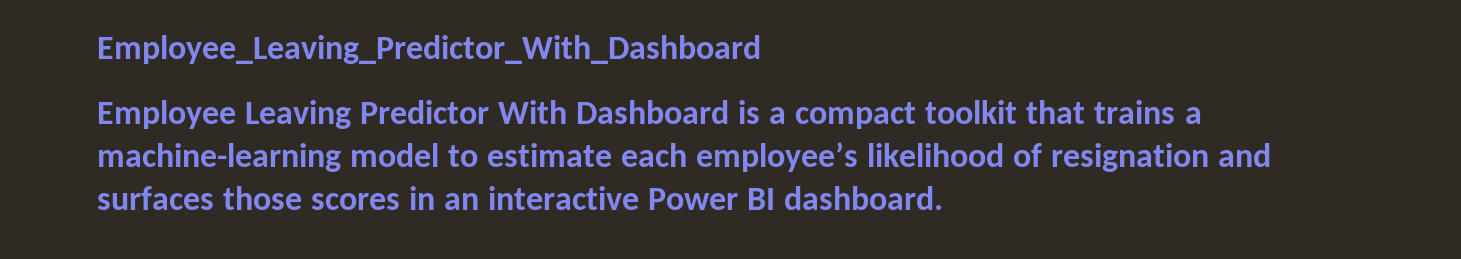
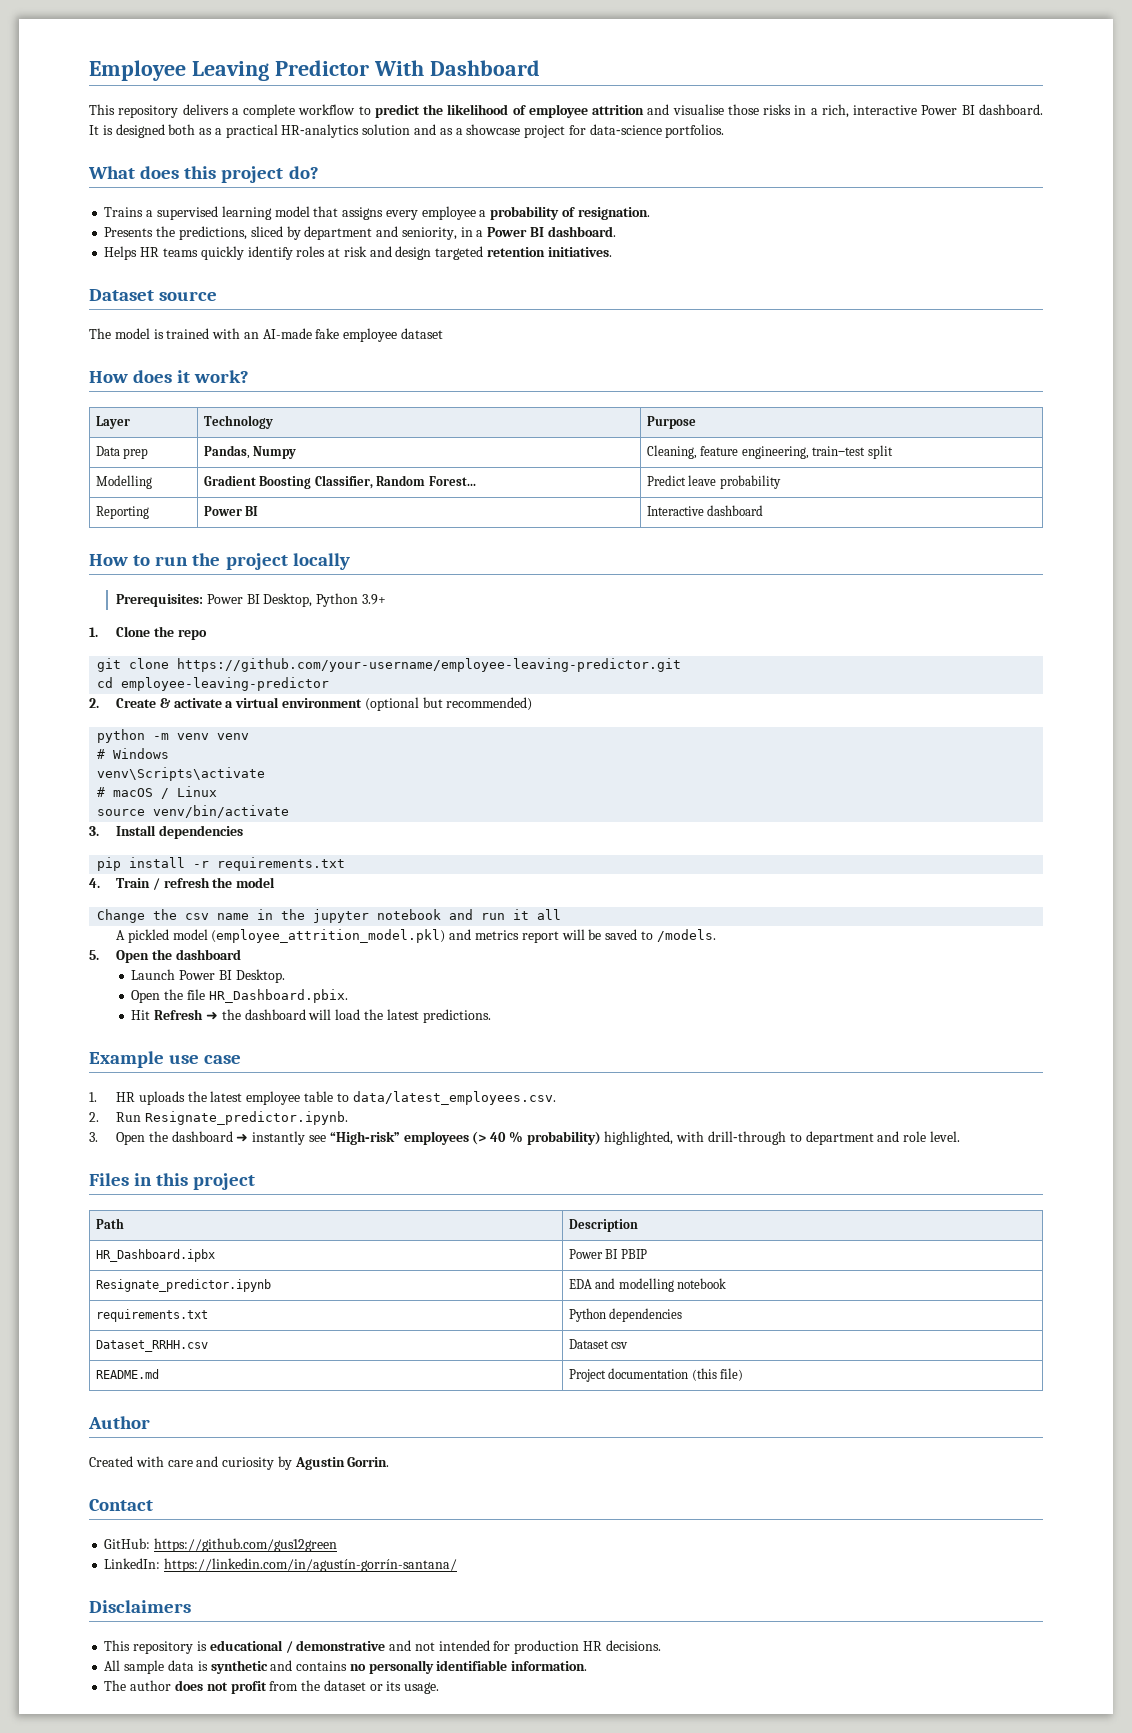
[97,35,761,64] Employee_Leaving_Predictor_With_Dashboard // -> (89, 70) none
[738,100,1202,129] [97,142,1272,172] [97,186,944,210] is a compact toolkit that trains a machine-learning model to estimate each employee’s likelihood of resignation and surfaces those scores in an interactive Power BI dashboard. -> [89,104,1043,118] [89,124,725,138] [88,166,319,183] [104,206,650,220] [104,226,616,240] [104,246,612,260] [89,289,218,301] [89,328,444,342] [89,370,250,383] [96,416,131,429] [204,415,274,429] [647,416,697,429] [96,446,149,459] [204,445,297,459] [647,445,893,459] [96,475,153,489] [204,475,476,489] [647,475,781,489] [96,506,150,519] [204,506,259,516] [647,505,764,516] [89,553,350,570] [116,593,386,607] [89,626,207,640] [97,658,682,672] [97,677,330,691] [89,697,533,711] [97,729,250,743] [97,748,170,759] [97,767,266,781] [97,786,218,799] [97,805,290,818] [89,825,243,839] [97,857,346,871] [89,877,276,890] [97,909,562,923] [116,929,716,943] [89,949,241,963] [131,969,285,983] [131,989,348,1003] [131,1009,491,1023] [89,1051,242,1068] [89,1091,556,1105] [89,1111,348,1125] [89,1131,960,1145] [89,1173,256,1190] [96,1218,125,1229] [569,1219,639,1232] [96,1249,216,1262] [569,1249,647,1259] [96,1279,272,1292] [569,1278,727,1292] [96,1309,209,1322] [569,1308,683,1322] [96,1340,209,1352] [569,1339,629,1349] [96,1369,160,1379] [569,1368,744,1382] [88,1416,150,1429] [89,1456,390,1470] [89,1499,153,1511] [104,1538,338,1552] [104,1558,458,1572] [89,1600,191,1613] [104,1640,661,1654] [104,1660,588,1674] [104,1680,440,1694] // This repository delivers a complete workflow to predict the likelihood of employee attrition and visualise those risks in a rich, interactive Power BI dashboard. It is designed both as a practical HR‑analytics solution and as a showcase project for data‑science portfolios. // What does this project do? // Trains a supervised learning model that assigns every employee a probability of resignation. // Presents the predictions, sliced by department and seniority, in a Power BI dashboard. // Helps HR teams quickly identify roles at risk and design targeted retention initiatives. // Dataset source // The model is trained with an AI-made fake employee dataset // How does it work? // Layer | Technology | Purpose // Data prep | Pandas, Numpy | Cleaning, feature engineering, train‒test split // Modelling | Gradient Boosting Classifier, Random Forest... | Predict leave probability // Reporting | Power BI | Interactive dashboard // How to run the project locally // Prerequisites: Power BI Desktop, Python 3.9+ // 1. Clone the repo // git clone https://github.com/your‑username/employee‑leaving‑predictor.git // cd employee‑leaving‑predictor // 2. Create & activate a virtual environment (optional but recommended) // python -m venv venv // # Windows // venv\Scripts\activate // # macOS / Linux // source venv/bin/activate // 3. Install dependencies // pip install -r requirements.txt // 4. Train / refresh the model // Change the csv name in the jupyter notebook and run it all // A pickled model (employee_attrition_model.pkl) and metrics report will be saved to /models. // 5. Open the dashboard // Launch Power BI Desktop. // Open the file HR_Dashboard.pbix. // Hit Refresh ➜ the dashboard will load the latest predictions. // Example use case // 1. HR uploads the latest employee table to data/latest_employees.csv. // 2. Run Resignate_predictor.ipynb. // 3. Open the dashboard ➜ instantly see “High‑risk” employees (> 40 % probability) highlighted, with drill‑through to department and role level. // Files in this project // Path | Description // HR_Dashboard.ipbx | Power BI PBIP // Resignate_predictor.ipynb | EDA and modelling notebook // requirements.txt | Python dependencies // Dataset_RRHH.csv | Dataset csv // README.md | Project documentation (this file) // Author // Created with care and curiosity by Agustin Gorrin. // Contact // GitHub: https://github.com/gus12green // LinkedIn: https://linkedin.com/in/agustín-gorrín-santana/ // Disclaimers // This repository is educational / demonstrative and not intended for production HR decisions. // All sample data is synthetic and contains no personally identifiable information. // The author does not profit from the dataset or its usage.

